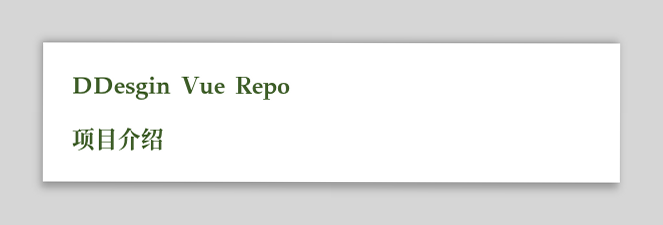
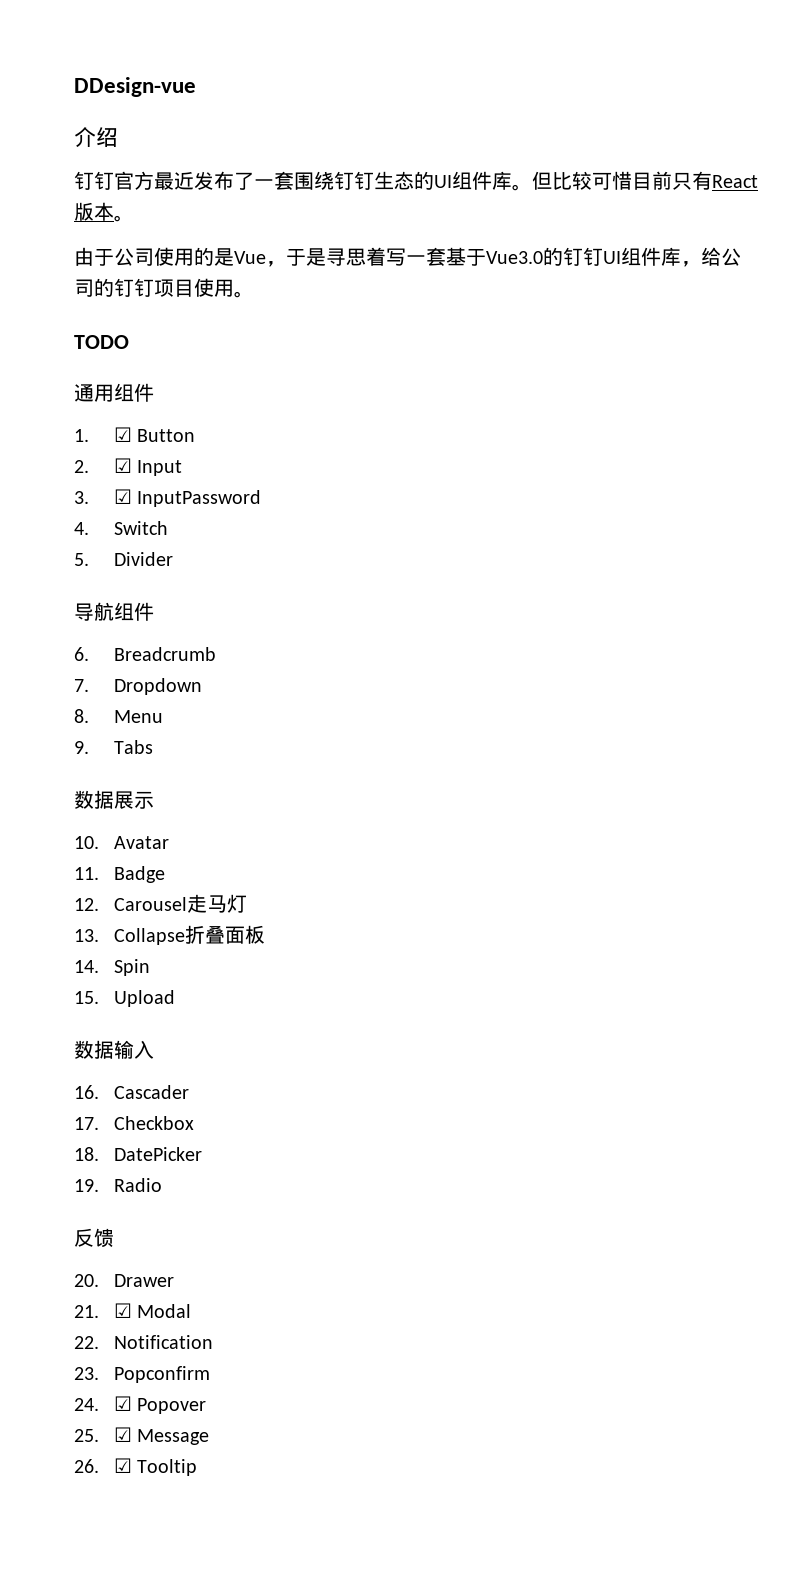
[72,76,291,100] [71,127,164,152] DDesgin Vue Repo // 项目介绍 -> [74,77,196,97] [74,127,118,148] [74,171,758,191] [74,202,134,222] [74,247,741,267] [74,278,254,298] [74,335,129,349] [74,383,154,402] [74,427,196,442] [74,458,183,476] [74,489,262,507] [74,521,168,535] [74,552,173,566] [74,602,154,621] [74,647,216,661] [74,678,202,695] [74,709,163,723] [74,740,153,754] [74,790,154,809] [74,836,169,849] [74,866,165,883] [74,894,247,913] [74,925,265,945] [74,959,150,976] [74,990,175,1007] [74,1040,154,1059] [74,1085,189,1099] [74,1116,194,1130] [74,1147,202,1161] [74,1178,162,1192] [74,1228,114,1248] [74,1274,174,1287] [74,1303,192,1318] [74,1335,213,1349] [74,1366,210,1383] [74,1396,207,1414] [74,1427,210,1445] [74,1458,198,1476] DDesign-vue // 介绍 // 钉钉官方最近发布了一套围绕钉钉生态的UI组件库。但比较可惜目前只有React版本。 // 由于公司使用的是Vue，于是寻思着写一套基于Vue3.0的钉钉UI组件库，给公司的钉钉项目使用。 // TODO // 通用组件 // 1. ☑ Button // 2. ☑ Input // 3. ☑ InputPassword // 4. Switch // 5. Divider // 导航组件 // 6. Breadcrumb // 7. Dropdown // 8. Menu // 9. Tabs // 数据展示 // 10. Avatar // 11. Badge // 12. Carousel走马灯 // 13. Collapse折叠面板 // 14. Spin // 15. Upload // 数据输入 // 16. Cascader // 17. Checkbox // 18. DatePicker // 19. Radio // 反馈 // 20. Drawer // 21. ☑ Modal // 22. Notification // 23. Popconfirm // 24. ☑ Popover // 25. ☑ Message // 26. ☑ Tooltip

